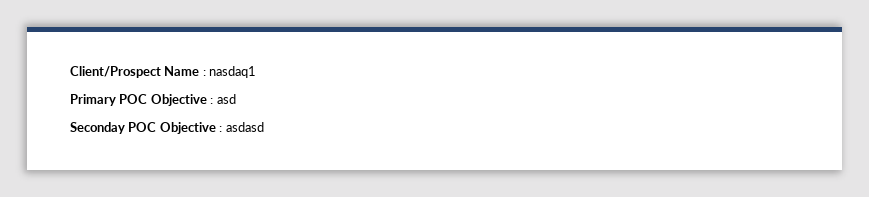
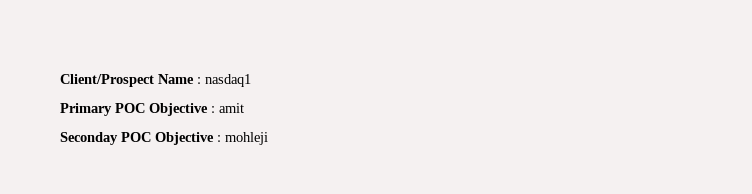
[216,94,236,104] asd -> [219,103,244,113] amit
[225,122,264,132] asdasd -> [225,132,268,145] mohleji

